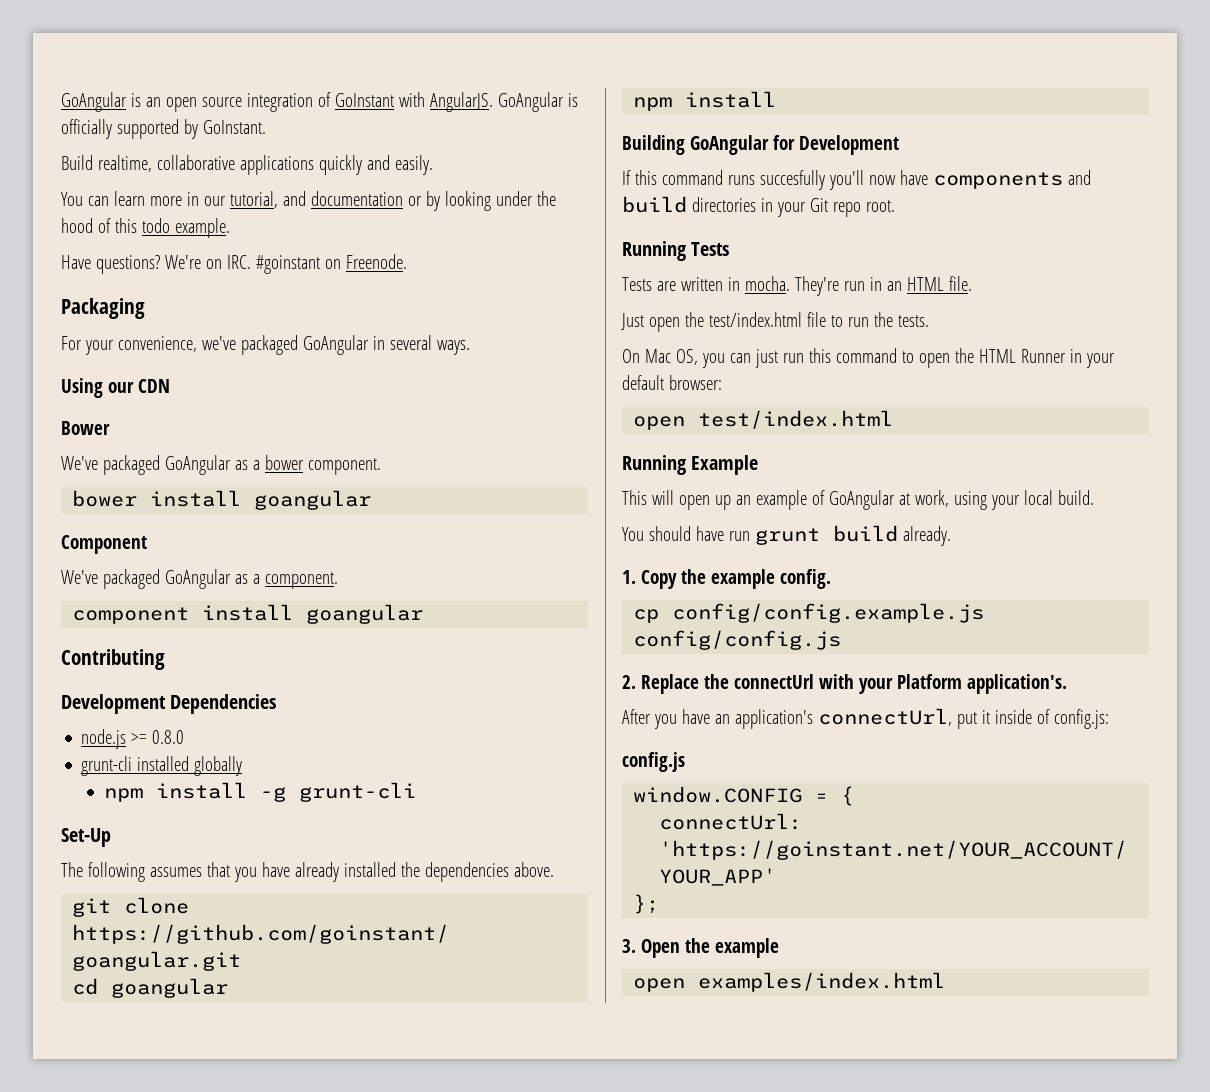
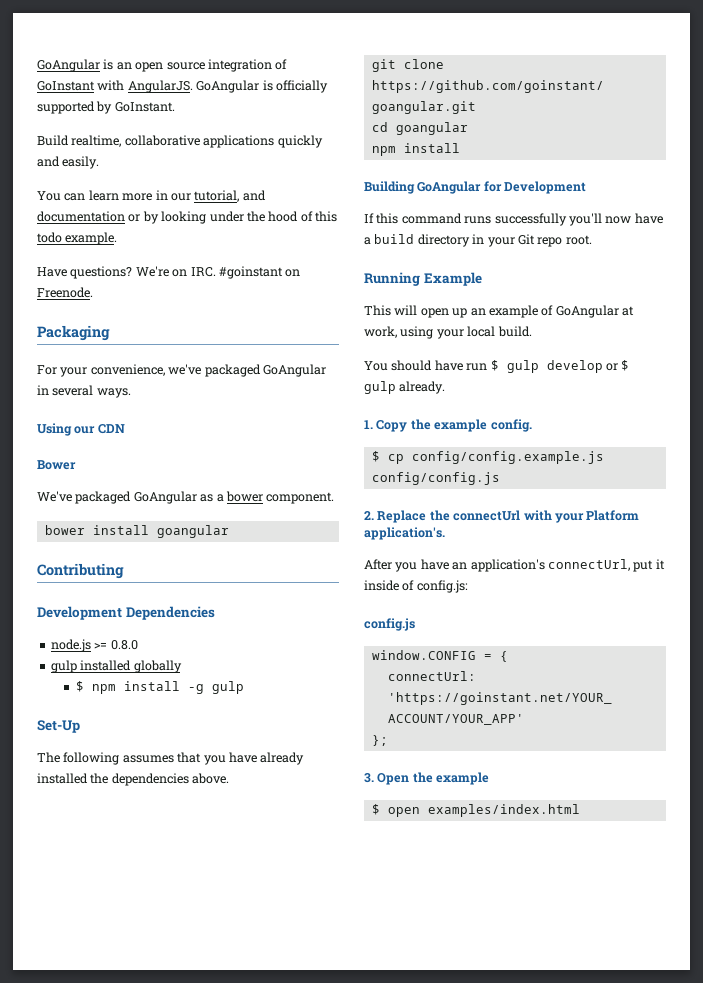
[61,535,147,554] [61,569,338,589] [72,604,424,624] // Component // We've packaged GoAngular as a component. // component install goangular -> (229, 531) none
[81,756,133,776] grunt-cli -> [50,660,77,673] gulp
(243, 766) none -> [75,681,84,692] $
[298,782,416,802] grunt-cli -> [211,681,244,694] gulp
[759,170,825,190] succesfully -> [494,213,567,226] successfully
[932,170,1091,189] [622,196,756,213] components and build directories -> [364,234,470,247] a build directory
[622,241,730,261] [622,276,972,296] [621,312,929,332] [622,348,1115,368] [622,375,722,390] [633,410,894,430] // Running Tests // Tests are written in mocha. They're run in an HTML file. // Just open the test/index.html file to run the tests. // On Mac OS, you can just run this command to open the HTML Runner in your default browser: // open test/index.html -> (592, 240) none
[754,525,898,545] grunt build -> [490,360,630,373] [364,381,396,394] $ gulp develop or $ gulp
(831, 579) none -> [371,451,380,462] $
(779, 948) none -> [371,804,380,815] $

